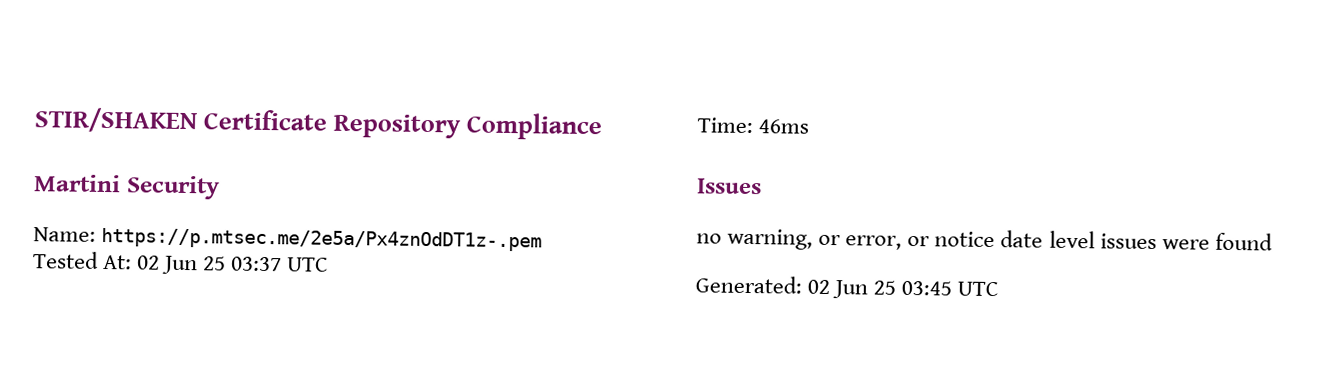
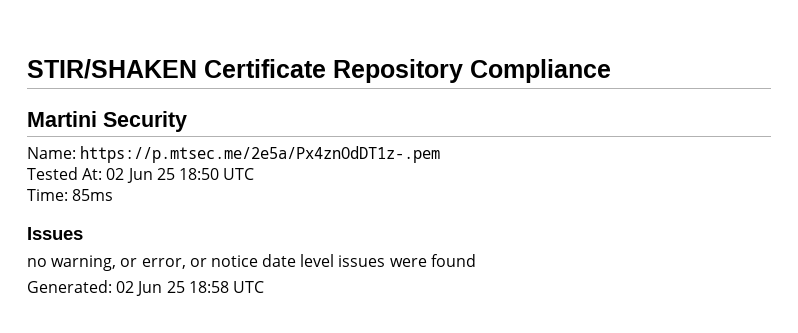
[231,256,283,272] 03:37 -> [178,168,219,180] 18:50
[758,119,810,134] 46ms -> [72,189,114,201] 85ms
[901,280,953,296] 03:45 -> [188,281,229,293] 18:58

